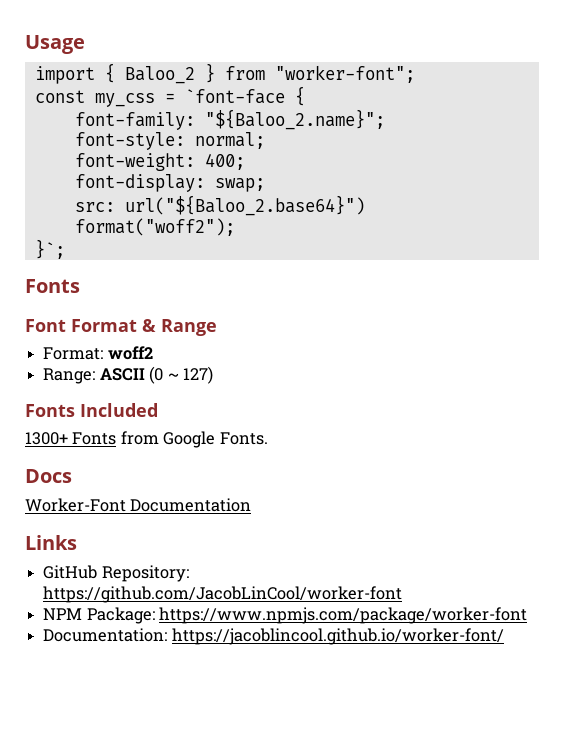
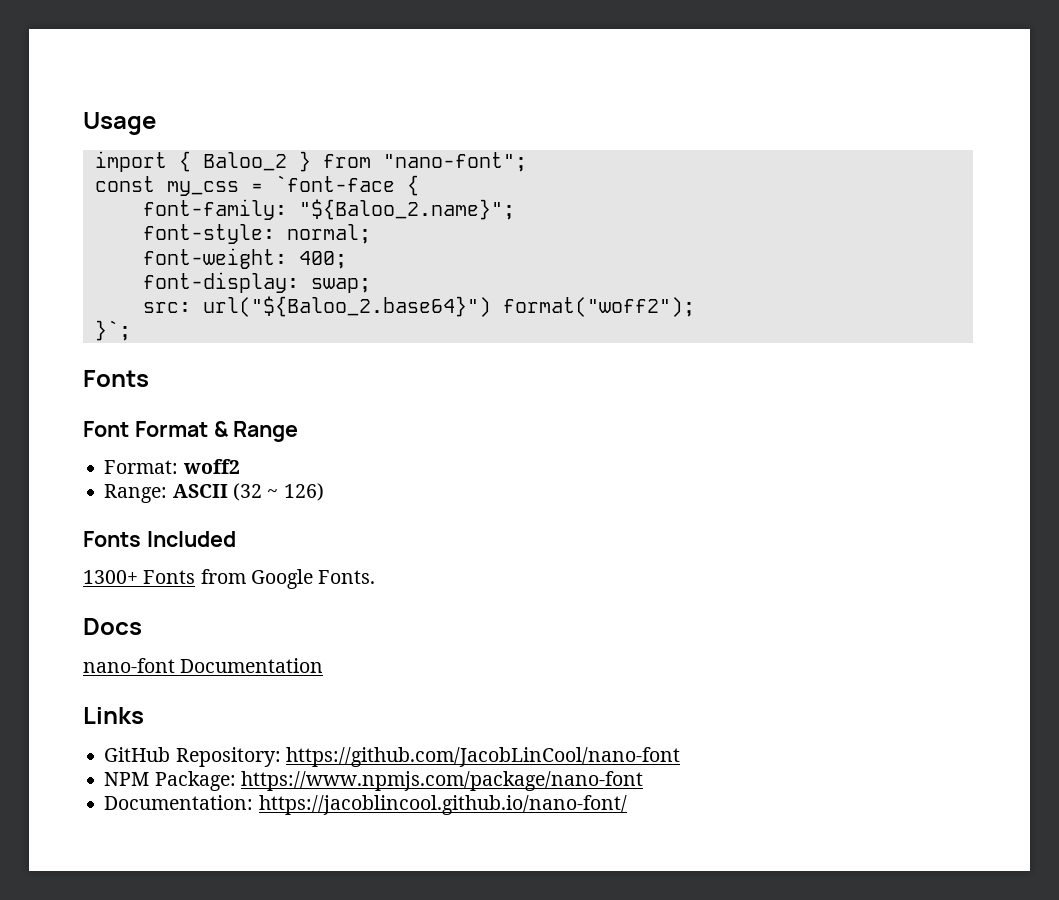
[274,65,415,83] "worker-font"; -> [382,152,527,172] "nano-font";
[149,366,213,384] (0 ~ 127) -> [232,483,324,501] (32 ~ 126)
[25,498,126,512] Worker-Font -> [83,658,175,673] nano-font
[43,586,403,603] https://github.com/JacobLinCool/worker-font -> [285,747,680,767] https://github.com/JacobLinCool/nano-font
[159,607,528,624] https://www.npmjs.com/package/worker-font -> [240,771,643,791] https://www.npmjs.com/package/nano-font
[171,628,504,645] https://jacoblincool.github.io/worker-font/ -> [258,795,627,815] https://jacoblincool.github.io/nano-font/

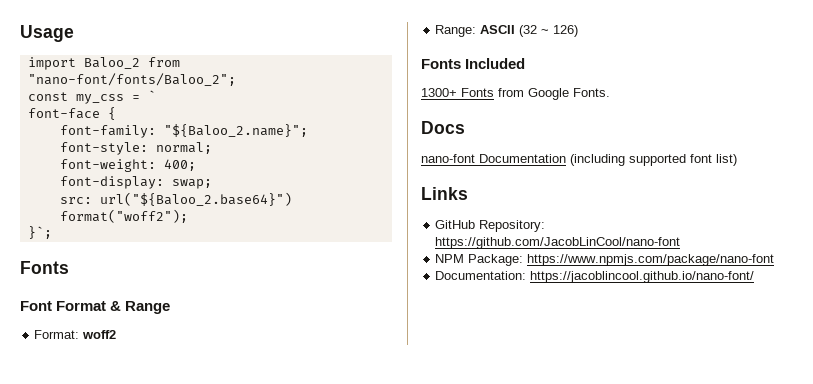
[178,151,527,172] { Baloo_2 } from "nano-font"; -> [83,57,180,69] [27,73,236,86] Baloo_2 from "nano-font/fonts/Baloo_2";
[274,175,395,192] `font-face -> [147,90,156,101] [27,108,100,119] ` // font-face
(324, 665) none -> [570,154,737,166] (including supported font list)

